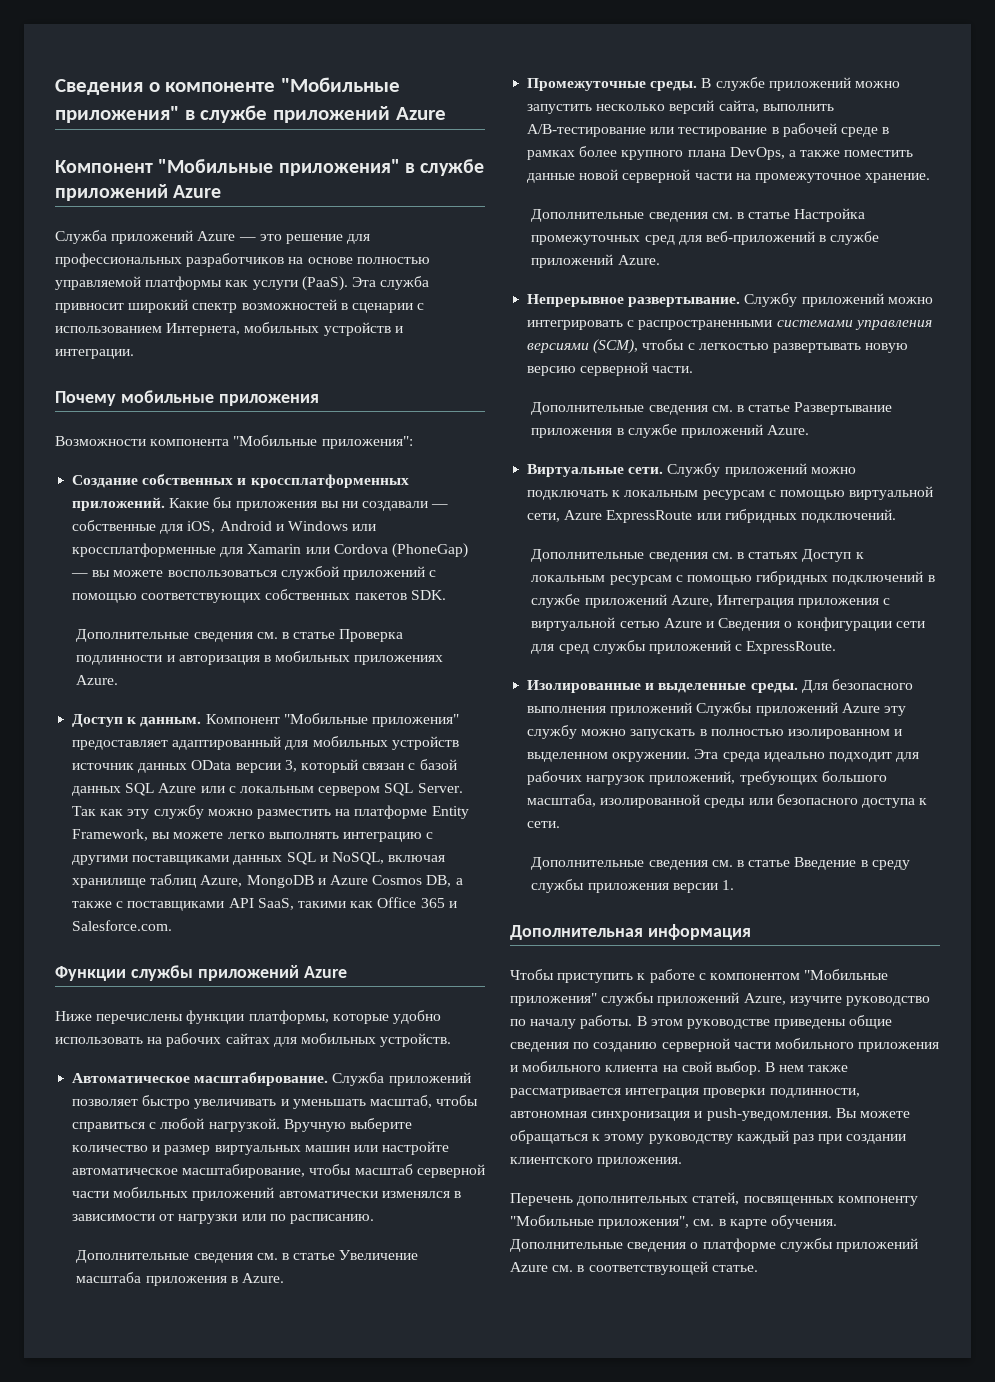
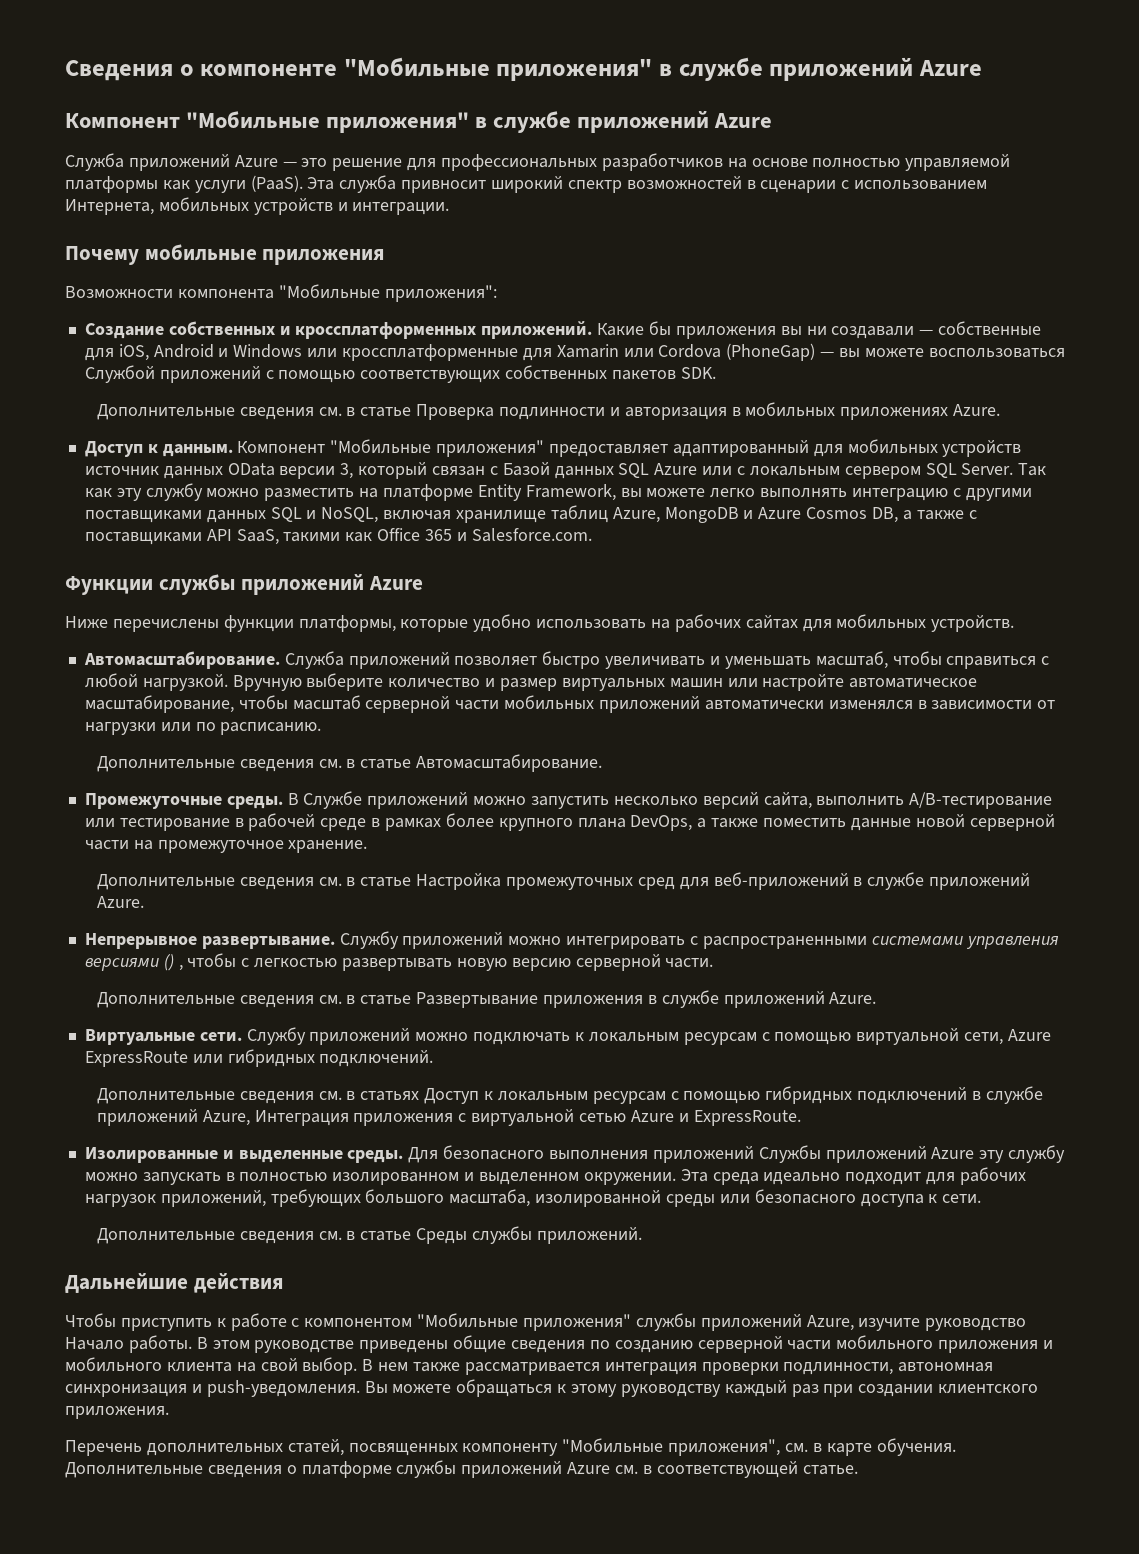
[280,566,339,580] службой -> [84,365,155,383] Службой
[419,759,457,770] базой -> [502,462,550,476] Базой
[72,1072,329,1086] Автоматическое масштабирование. -> [83,651,280,669] Автомасштабирование.
[339,1250,419,1260] [76,1272,285,1286] Увеличение масштаба приложения в Azure. -> [416,754,603,772] Автомасштабирование.
[715,77,765,91] службе -> [303,791,363,809] Службе
[593,339,639,354] (SCM), -> [163,954,183,971] () ,
[718,617,925,631] [531,640,743,654] Сведения о конфигурации сети для сред службы приложений с -> (689, 1117) none
[794,857,910,870] [531,879,735,893] [510,924,751,940] Введение в среду службы приложения версии 1. // Дополнительная информация -> [416,1226,642,1244] [65,1273,283,1293] Среды службы приложений. // Дальнейшие действия
[510,1019,577,1029] по началу -> [65,1337,124,1350] Начало

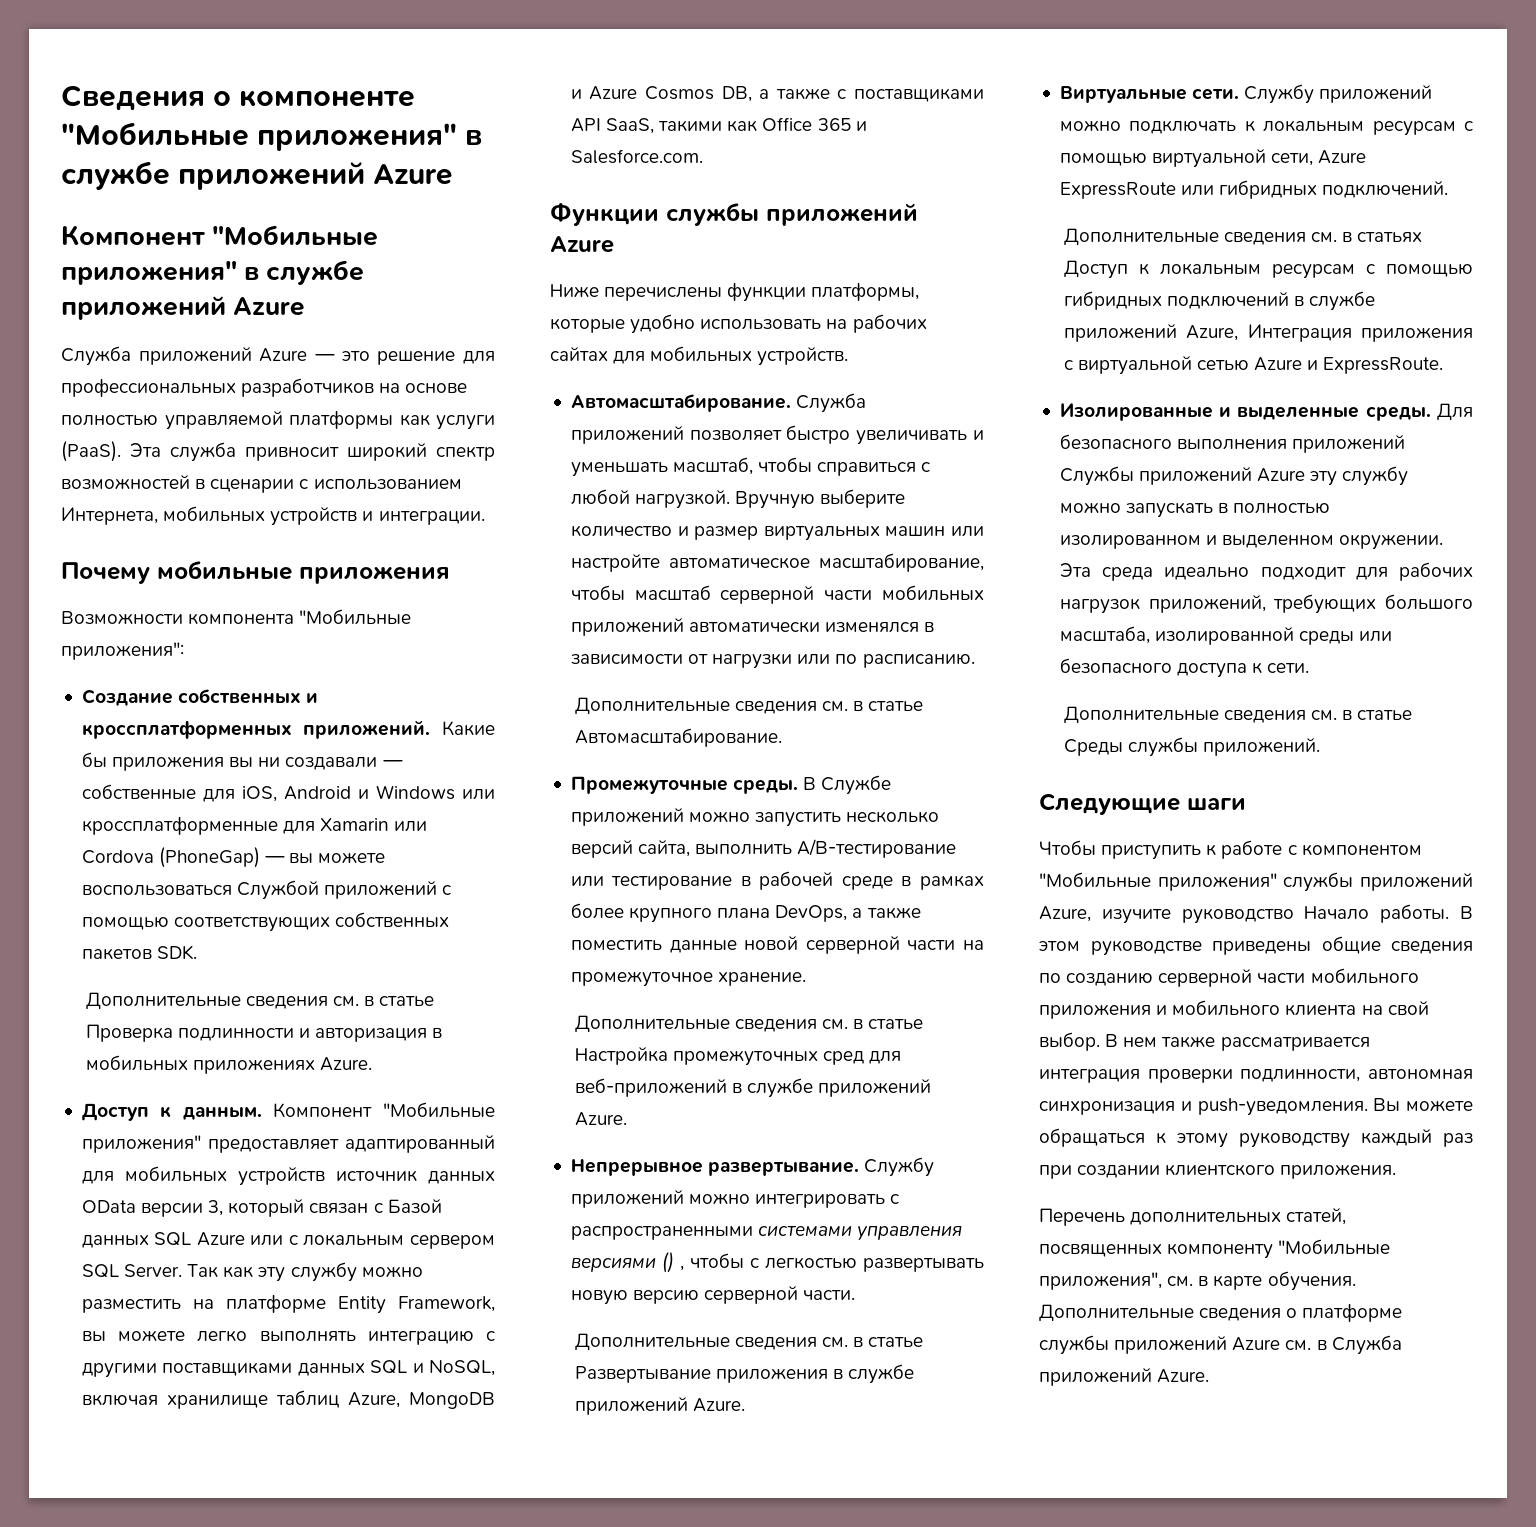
[65,1273,283,1293] Дальнейшие действия -> [1039,793,1246,815] Следующие шаги
[656,1461,858,1478] соответствующей статье. -> [1331,1335,1402,1355] [1039,1368,1210,1386] Служба приложений Azure.

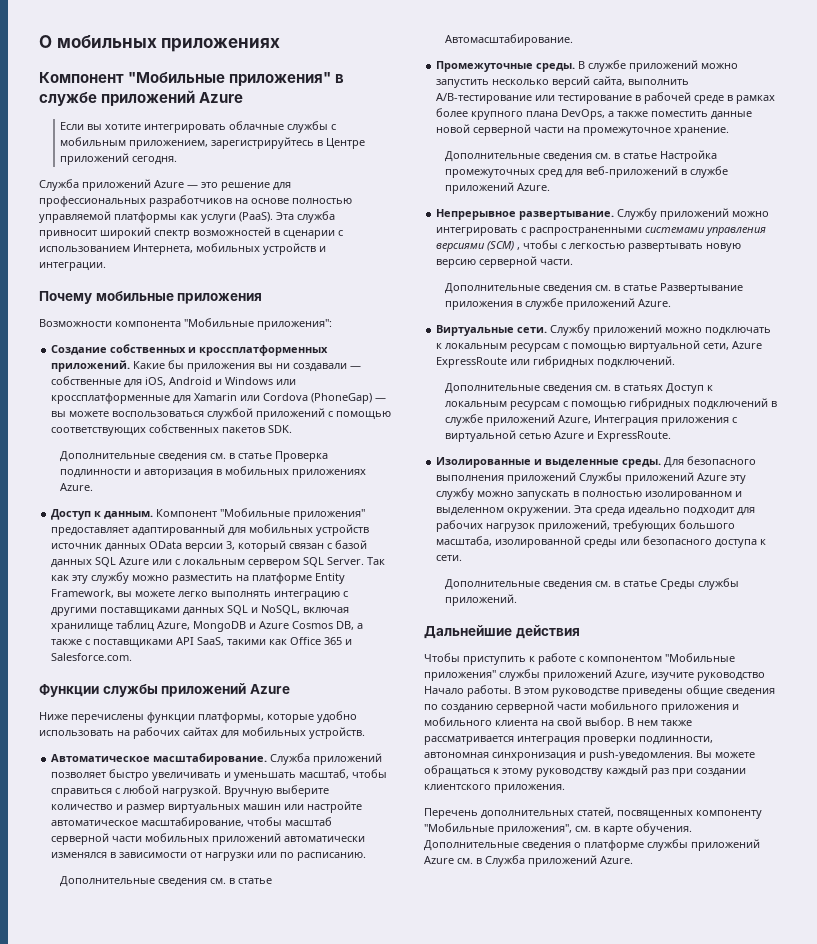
[61,85,416,111] [61,122,483,151] [61,161,453,190] Сведения о компоненте "Мобильные приложения" в службе приложений Azure -> [39,35,281,52] О мобильных приложениях
(305, 306) none -> [60,121,337,133] [60,137,366,149] [60,153,178,165] // Если вы хотите интегрировать облачные службы с мобильным приложением, зарегистрируйтесь в Центре приложений сегодня.
[237,880,320,900] Службой -> [207,408,254,420] службой
[387,1199,442,1213] Базой -> [335,540,368,549] базой
[570,394,791,412] Автомасштабирование. -> [51,753,268,765] Автоматическое масштабирование.
[821,775,892,795] Службе -> [588,60,627,72] службе
[661,1252,674,1273] () -> [487,241,515,251] (SCM)
[1039,793,1246,815] Следующие шаги -> [424,625,580,639] Дальнейшие действия

